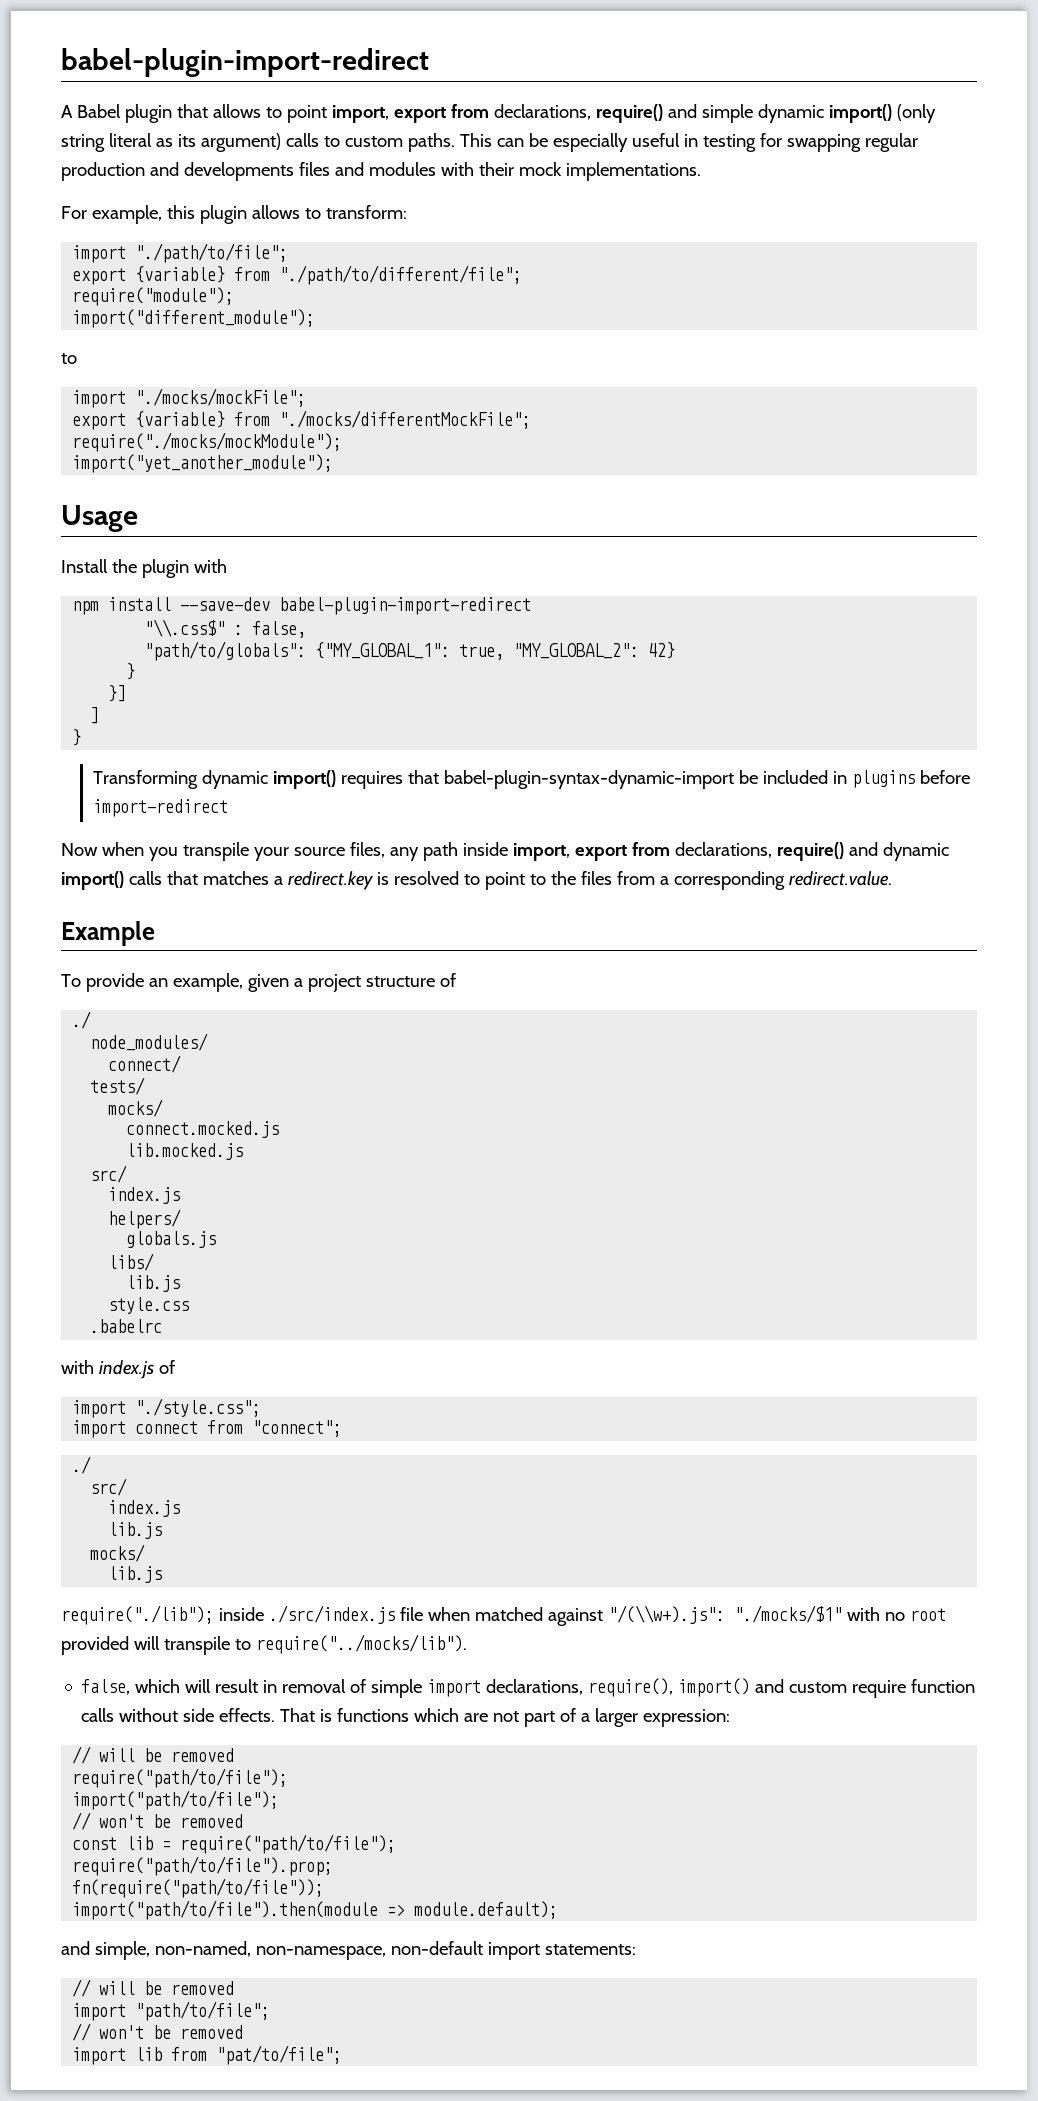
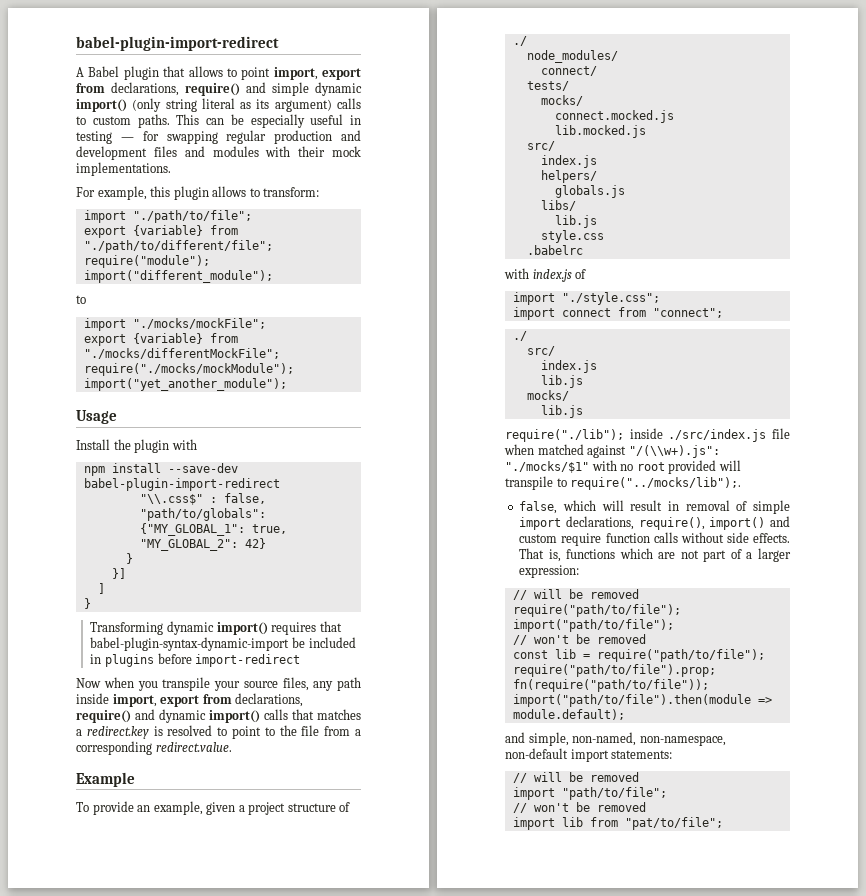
(756, 143) none -> [120,137,134,141] —
[183,162,294,181] developments -> [76,146,147,160] development
[580,871,612,885] files -> [301,725,320,736] file
[255,1634,467,1654] require("../mocks/lib"). -> [570,477,742,490] require("../mocks/lib");.
[320,1709,333,1722] is -> [548,549,561,562] is,

